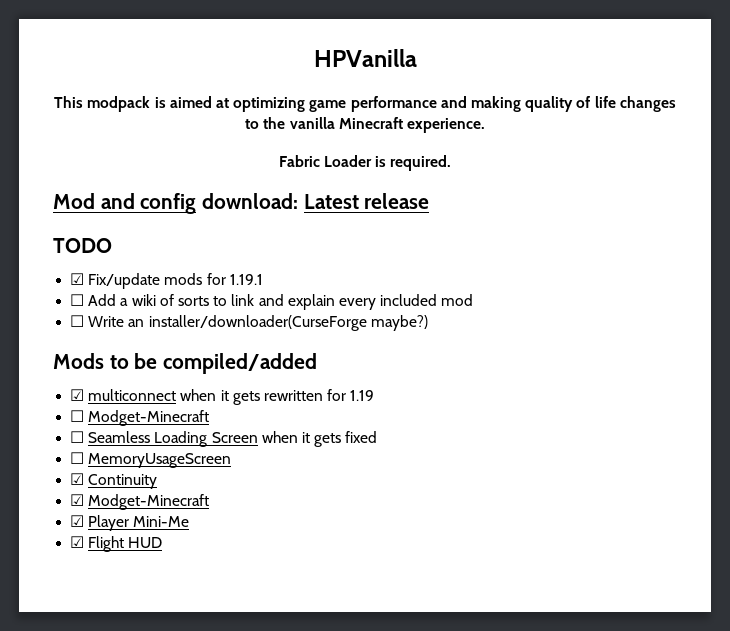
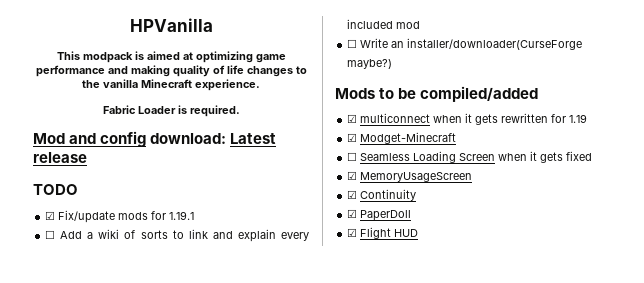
[70,410,85,422] ☐ -> [347,133,358,142] ☑
[70,452,85,464] ☐ -> [347,171,358,180] ☑
[88,494,210,510] [70,515,190,531] Modget-Minecraft // ☑ Player Mini-Me -> [360,210,412,221] PaperDoll

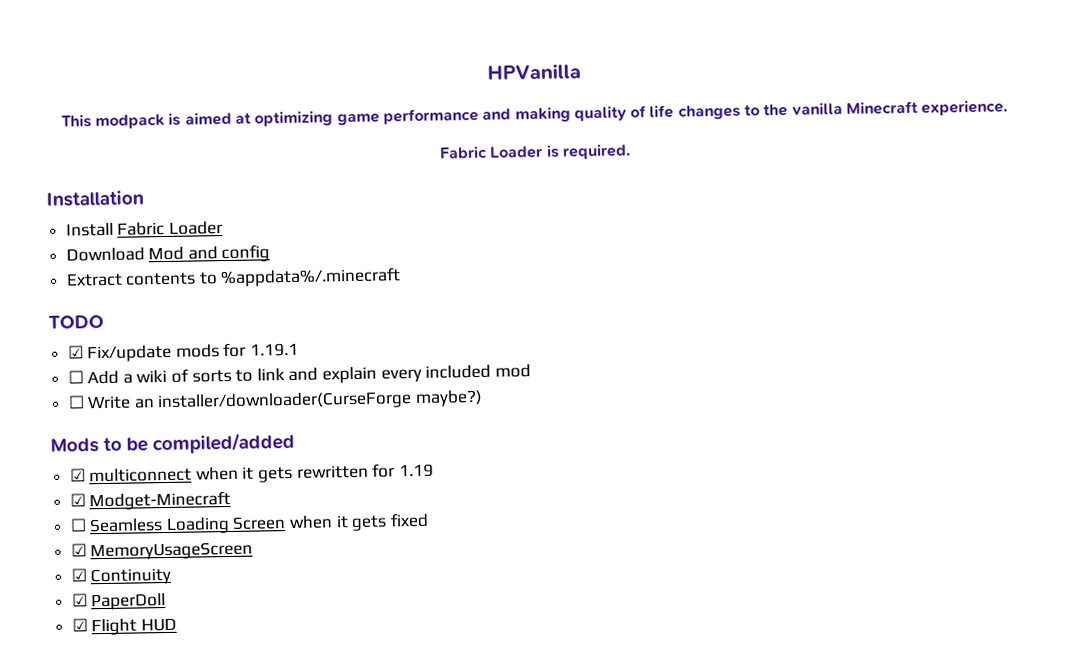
(240, 111) none -> [46,190,144,207] [65,221,223,237] [65,247,145,262] Installation // Install Fabric Loader // Download
[150,133,277,144] [33,152,87,163] download: Latest release -> [65,267,402,288] // Extract contents to %appdata%/.minecraft

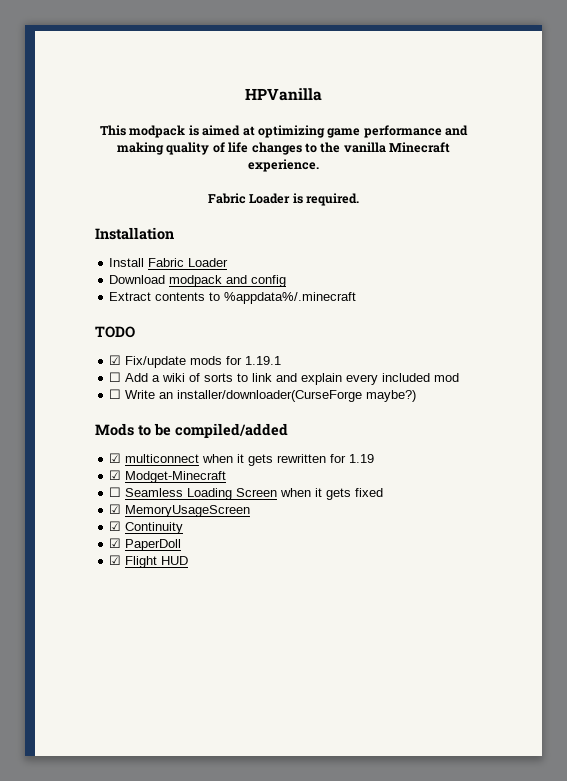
[148,246,185,261] Mod -> [169,275,223,287] modpack

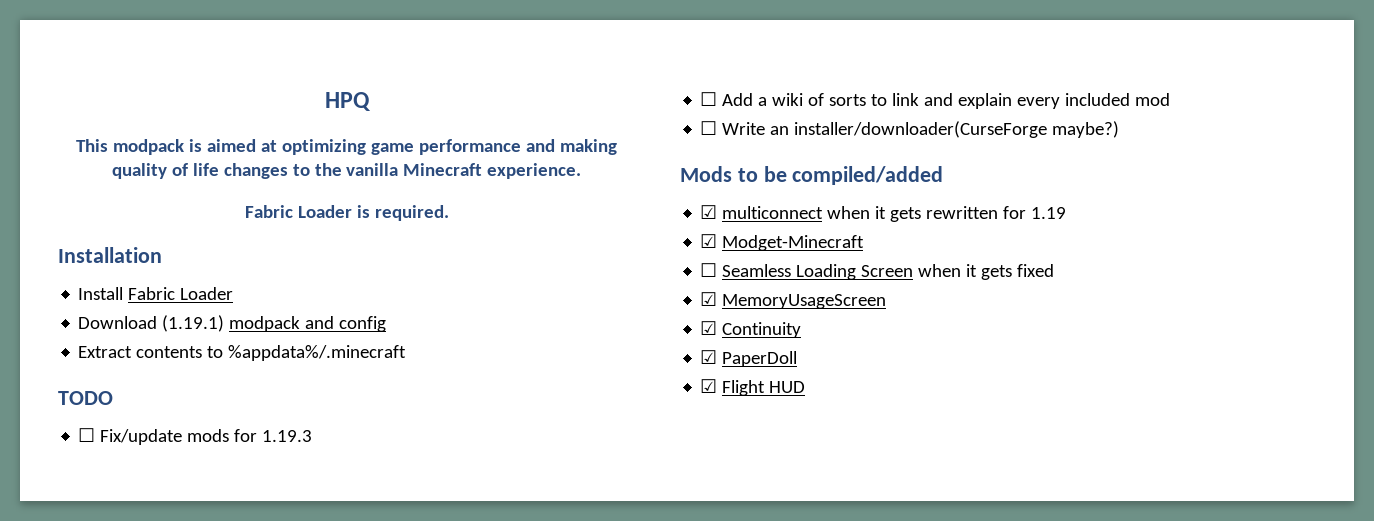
[245,88,322,101] HPVanilla -> [324,92,371,111] HPQ
(166, 279) none -> [162,315,225,332] (1.19.1)
[109,355,122,365] ☑ -> [78,428,96,442] ☐
[245,356,282,365] 1.19.1 -> [262,430,313,442] 1.19.3

